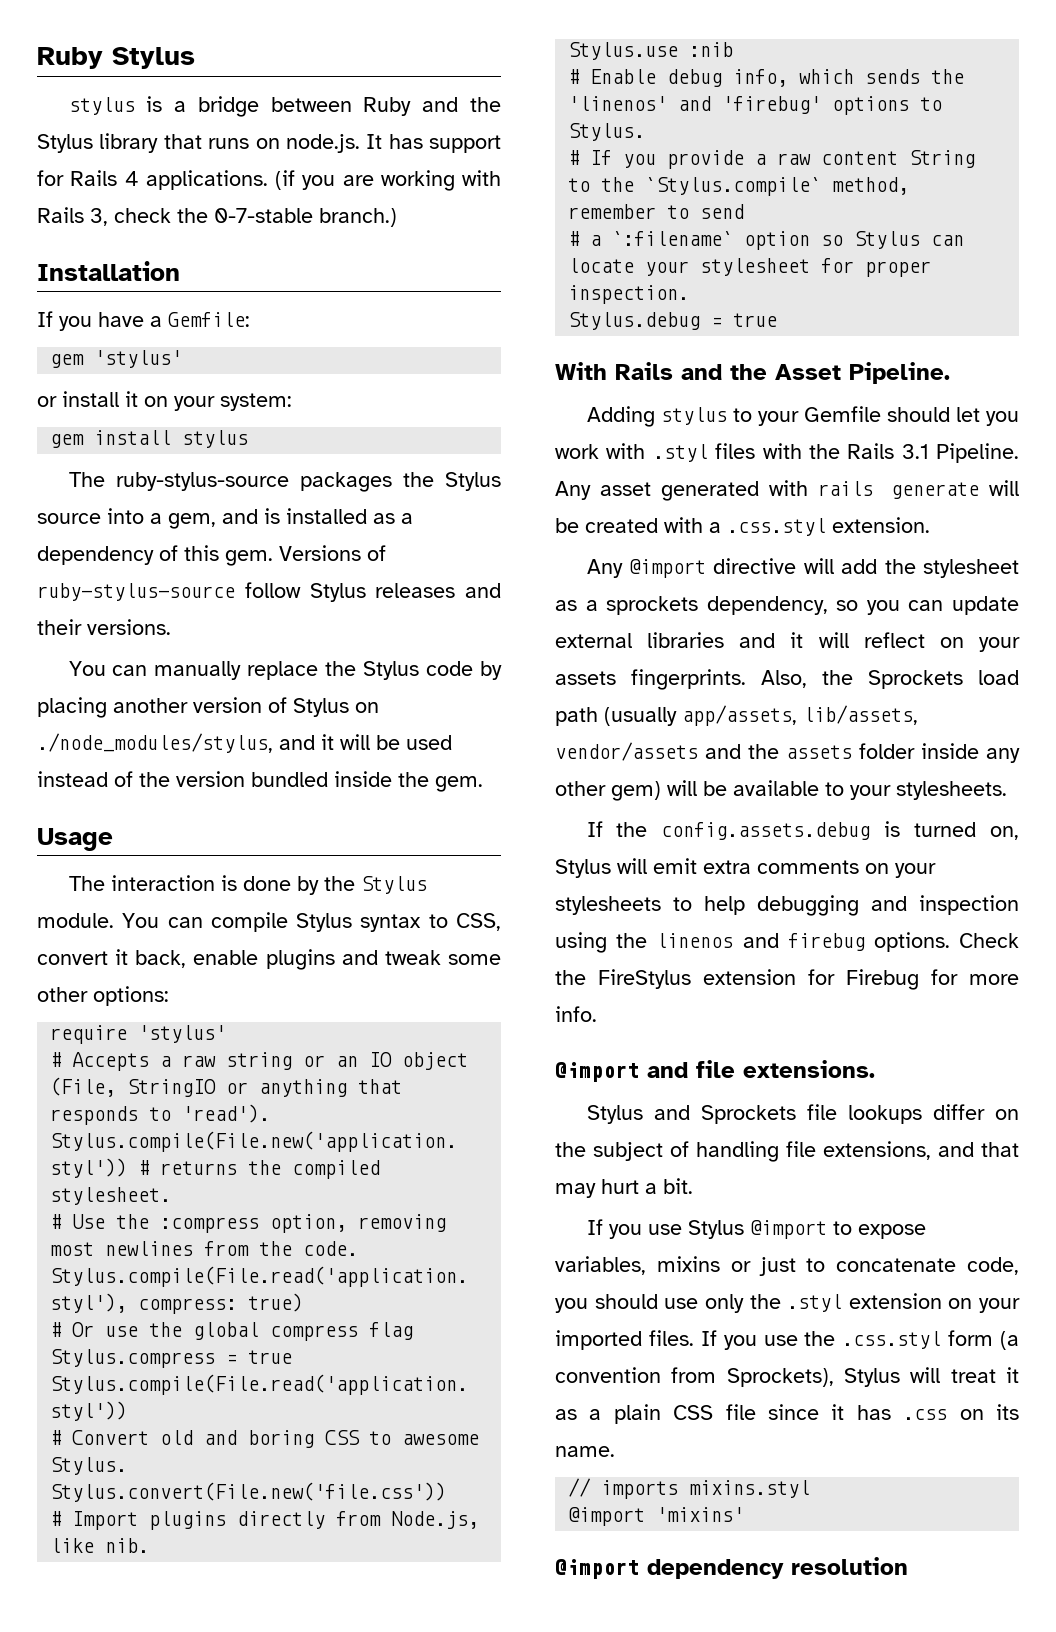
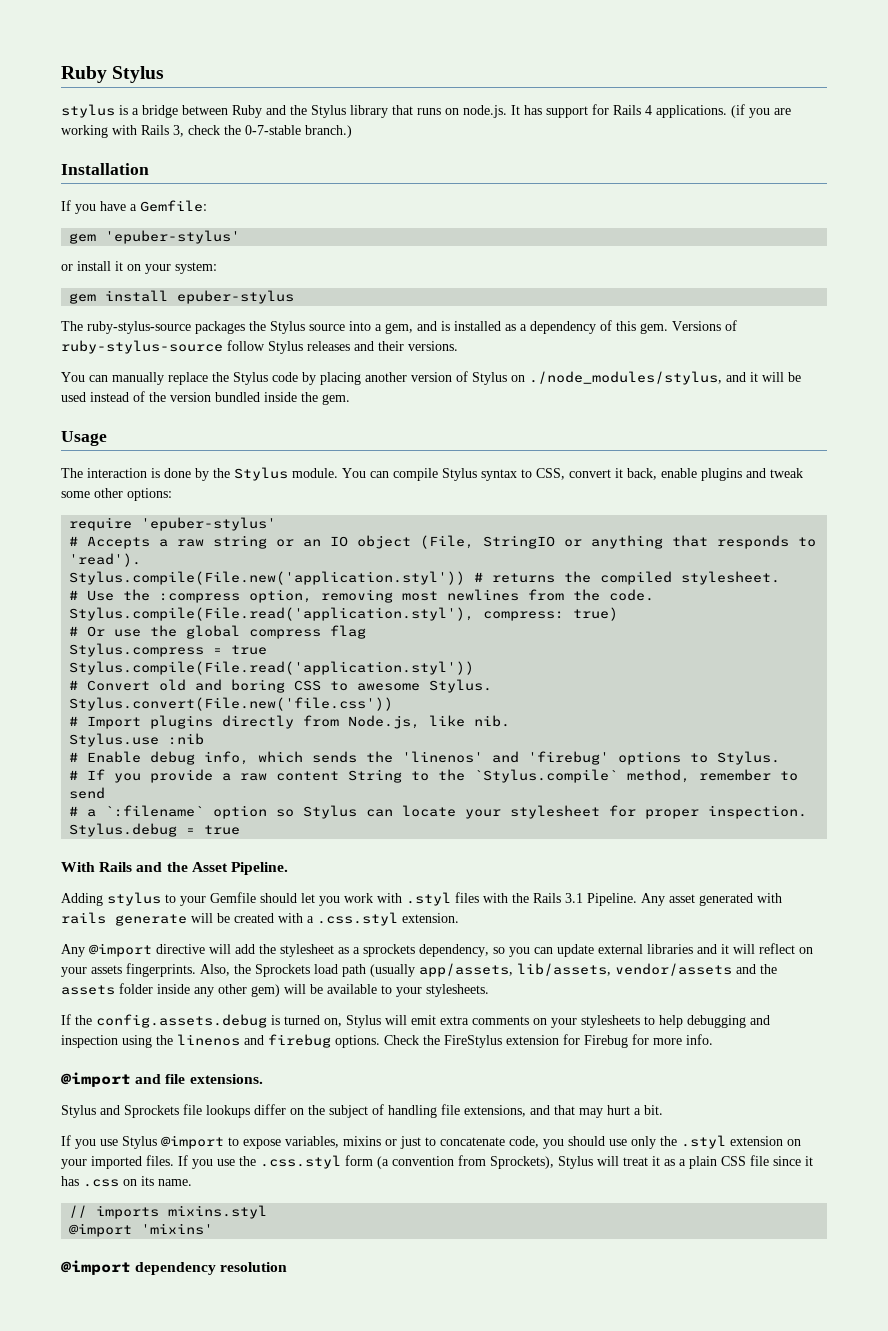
[94,350,183,368] 'stylus' -> [105,230,241,244] 'epuber-stylus'
[182,430,249,448] stylus -> [177,290,295,304] epuber-stylus
[138,1025,227,1043] 'stylus' -> [141,517,277,531] 'epuber-stylus'

